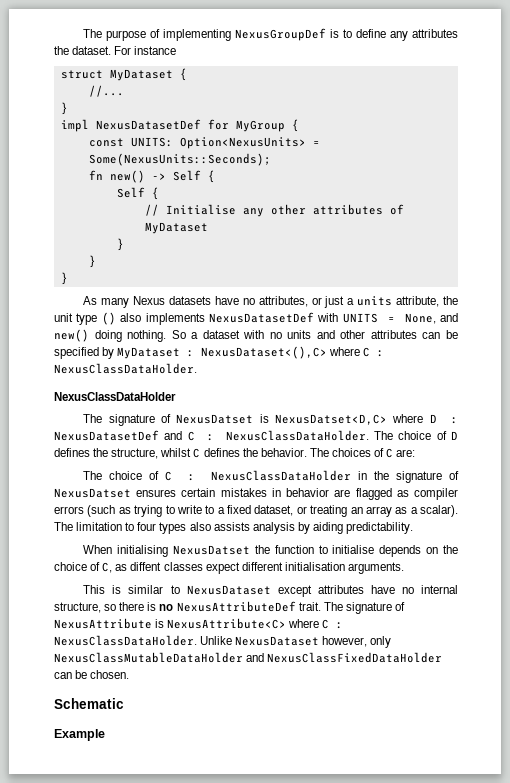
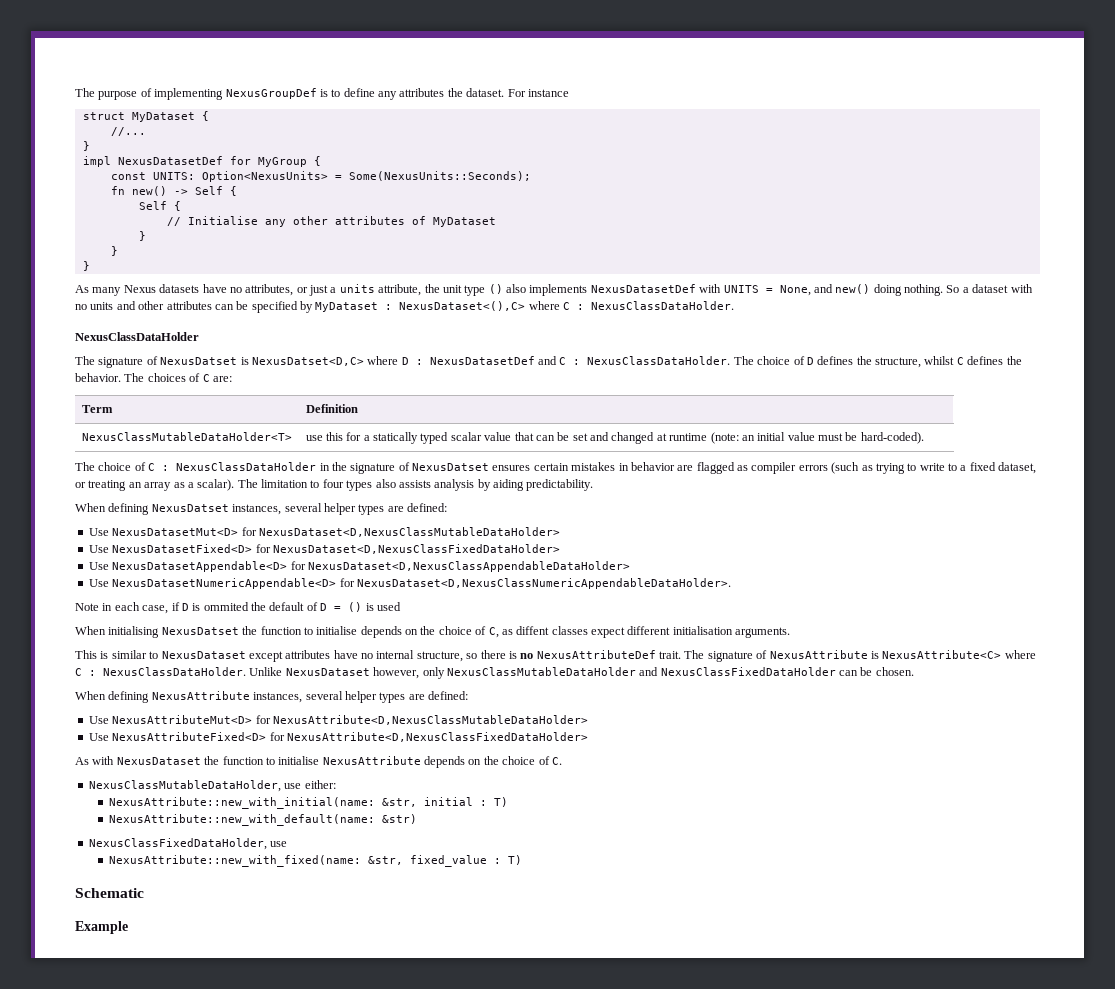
(416, 453) none -> [81,405,113,413] [305,404,358,413] [81,432,292,441] [305,432,924,444] // Term | Definition // NexusClassMutableDataHolder<T> | use this for a statically typed scalar value that can be set and changed at runtime (note: an initial value must be hard-coded).
(414, 528) none -> [75,503,447,515] [88,527,560,537] [88,544,560,554] [88,561,630,572] [88,578,731,589] [75,602,401,614] // When defining NexusDatset instances, several helper types are defined: // Use NexusDatasetMut<D> for NexusDataset<D,NexusClassMutableDataHolder> // Use NexusDatasetFixed<D> for NexusDataset<D,NexusClassFixedDataHolder> // Use NexusDatasetAppendable<D> for NexusDataset<D,NexusClassAppendableDataHolder> // Use NexusDatasetNumericAppendable<D> for NexusDataset<D,NexusClassNumericAppendableDataHolder>. // Note in each case, if D is ommited the default of D = () is used
(130, 674) none -> [75,691,468,703] [88,715,588,725] [88,732,588,742] [75,756,562,768] [88,780,336,792] [109,797,509,809] [109,814,418,826] [88,838,288,850] [109,855,523,867] // When defining NexusAttribute instances, several helper types are defined: // Use NexusAttributeMut<D> for NexusAttribute<D,NexusClassMutableDataHolder> // Use NexusAttributeFixed<D> for NexusAttribute<D,NexusClassFixedDataHolder> // As with NexusDataset the function to initialise NexusAttribute depends on the choice of C. // NexusClassMutableDataHolder, use either: // NexusAttribute::new_with_initial(name: &str, initial : T) // NexusAttribute::new_with_default(name: &str) // NexusClassFixedDataHolder, use // NexusAttribute::new_with_fixed(name: &str, fixed_value : T)

